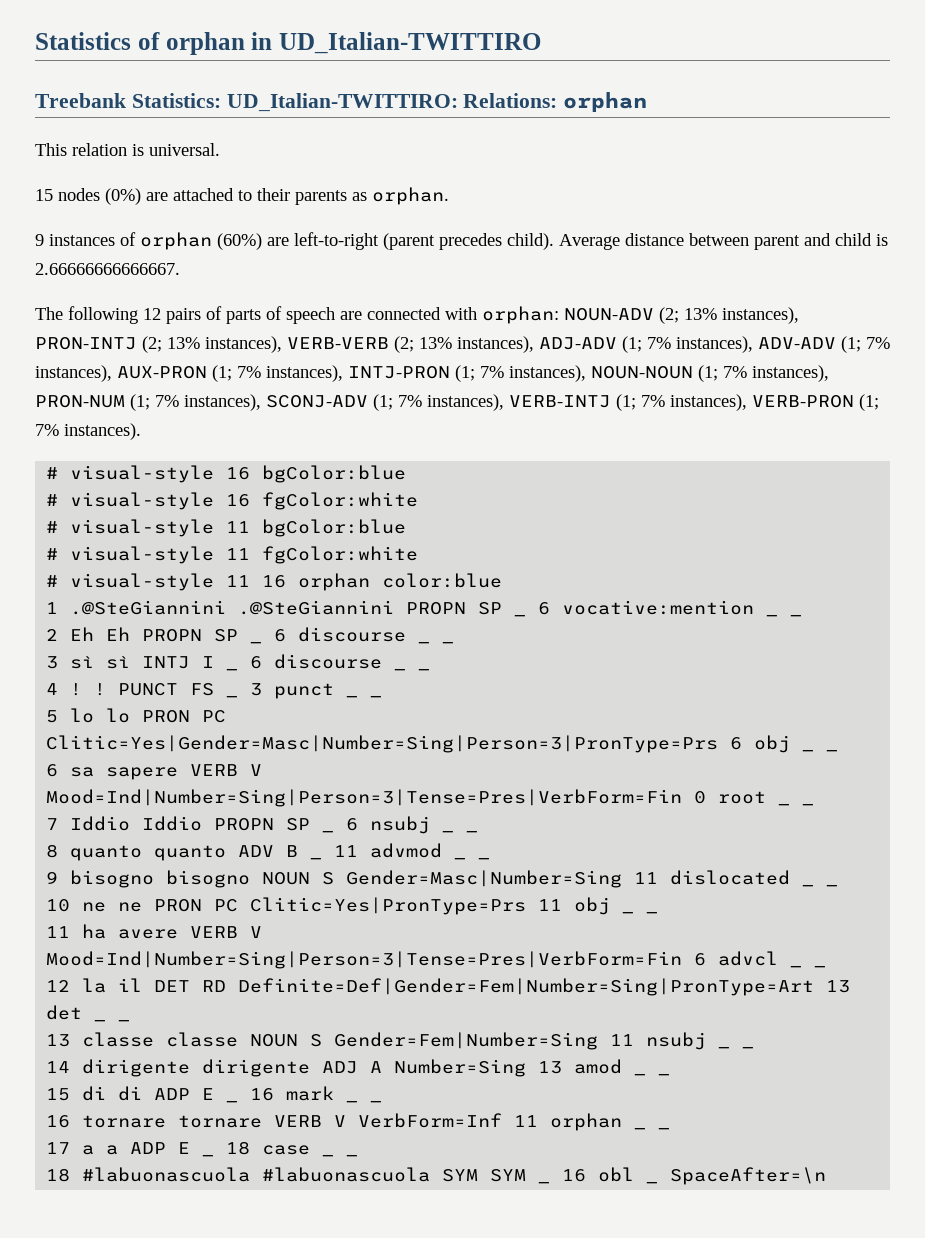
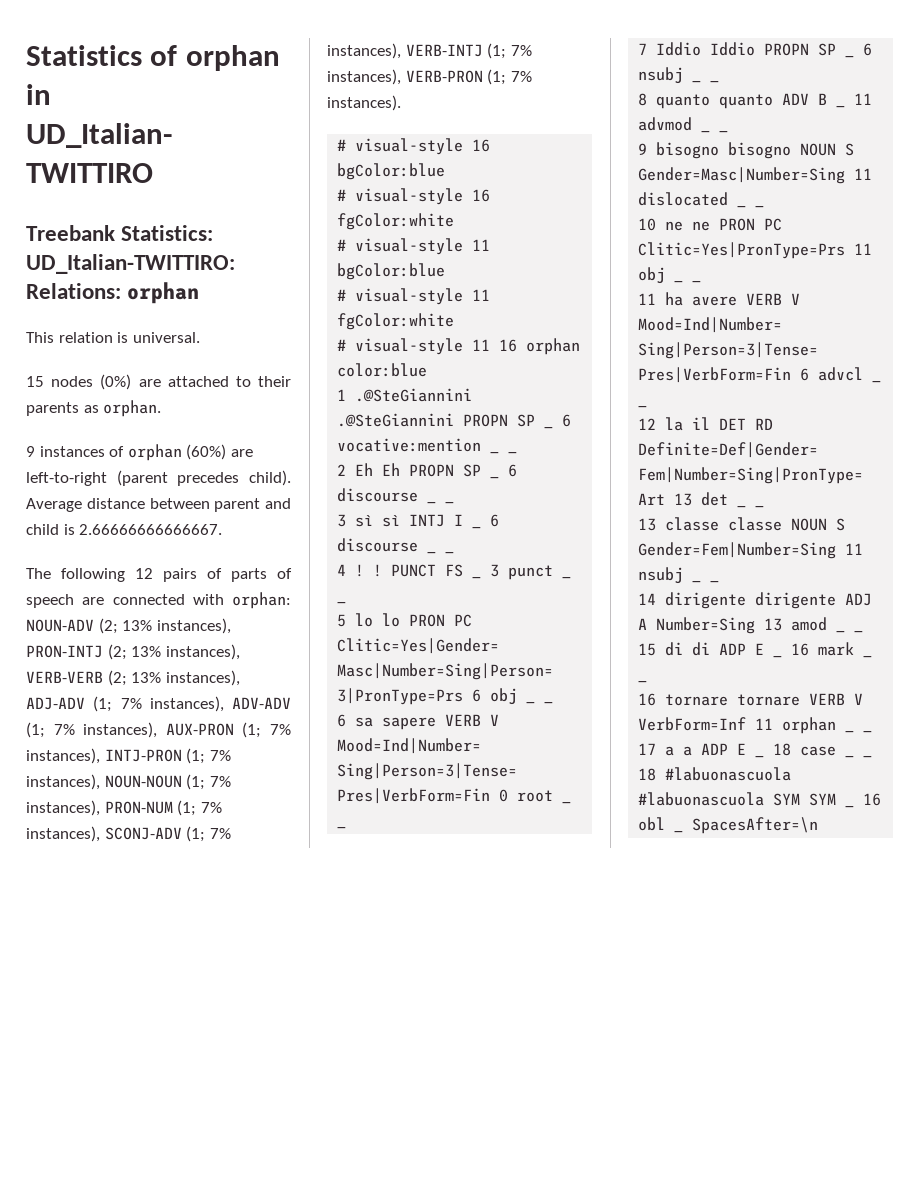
[670,1167,827,1185] SpaceAfter=\n -> [692,817,819,834] SpacesAfter=\n

